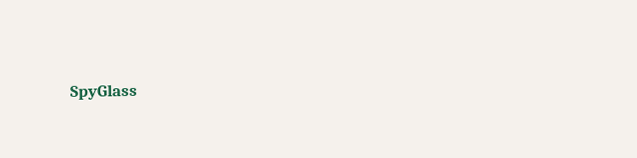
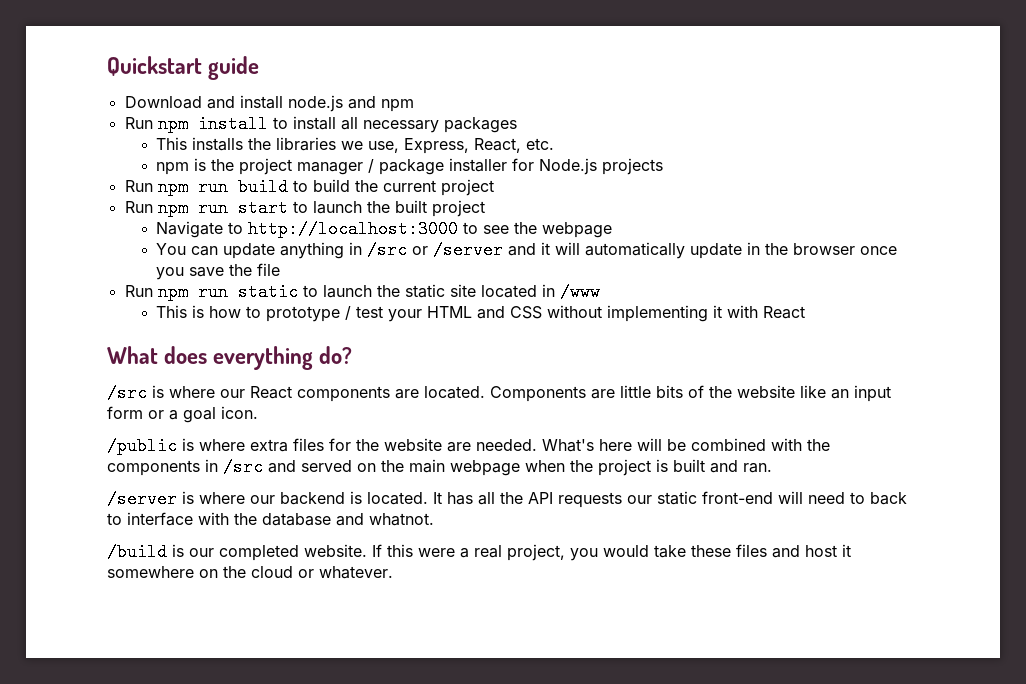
[70,83,138,100] SpyGlass -> [107,56,260,80] [124,95,414,112] [124,115,517,133] [156,137,555,154] [156,158,664,175] [124,178,494,196] [124,199,485,217] [156,220,613,238] [156,241,898,259] [156,263,281,280] [124,283,600,301] [156,305,806,322] [107,346,353,370] [107,384,891,402] [107,406,258,423] [107,437,830,455] [107,458,772,476] [107,490,907,508] [107,512,434,526] [107,543,851,561] [107,566,393,579] Quickstart guide // Download and install node.js and npm // Run npm install to install all necessary packages // This installs the libraries we use, Express, React, etc. // npm is the project manager / package installer for Node.js projects // Run npm run build to build the current project // Run npm run start to launch the built project // Navigate to http://localhost:3000 to see the webpage // You can update anything in /src or /server and it will automatically update in the browser once you save the file // Run npm run static to launch the static site located in /www // This is how to prototype / test your HTML and CSS without implementing it with React // What does everything do? // /src is where our React components are located. Components are little bits of the website like an input form or a goal icon. // /public is where extra files for the website are needed. What's here will be combined with the components in /src and served on the main webpage when the project is built and ran. // /server is where our backend is located. It has all the API requests our static front-end will need to back to interface with the database and whatnot. // /build is our completed website. If this were a real project, you would take these files and host it somewhere on the cloud or whatever.

